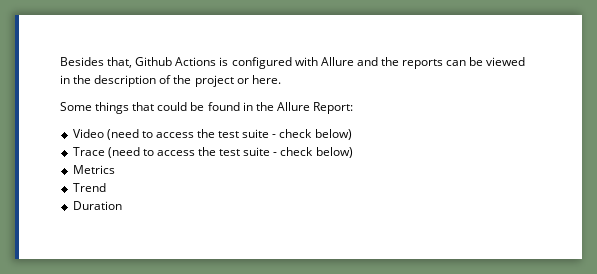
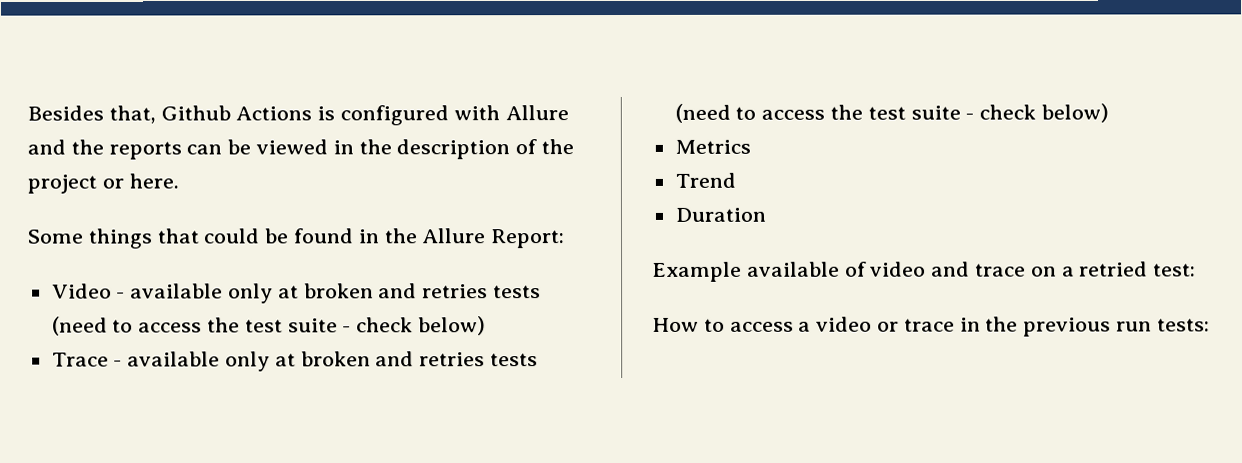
(104, 133) none -> [116,283,542,304] - available only at broken and retries tests
(105, 151) none -> [113,351,539,372] - available only at broken and retries tests
(122, 205) none -> [652,261,1197,282] [652,316,1210,337] // Example available of video and trace on a retried test: // How to access a video or trace in the previous run tests:

